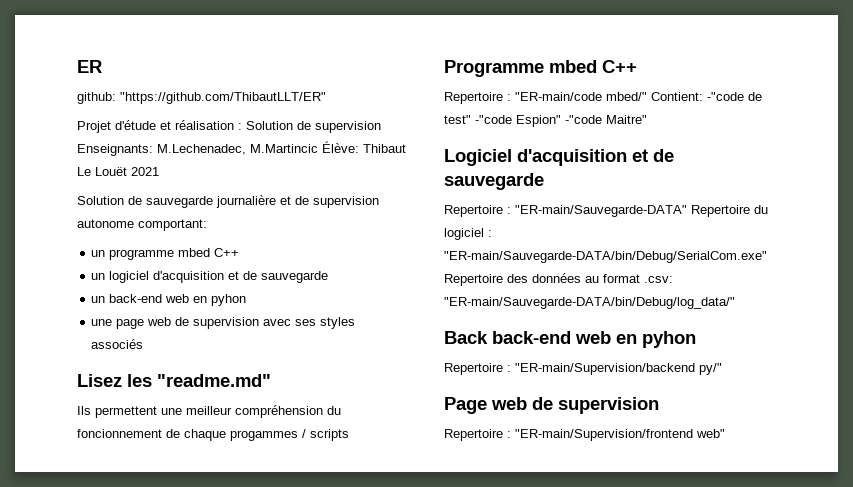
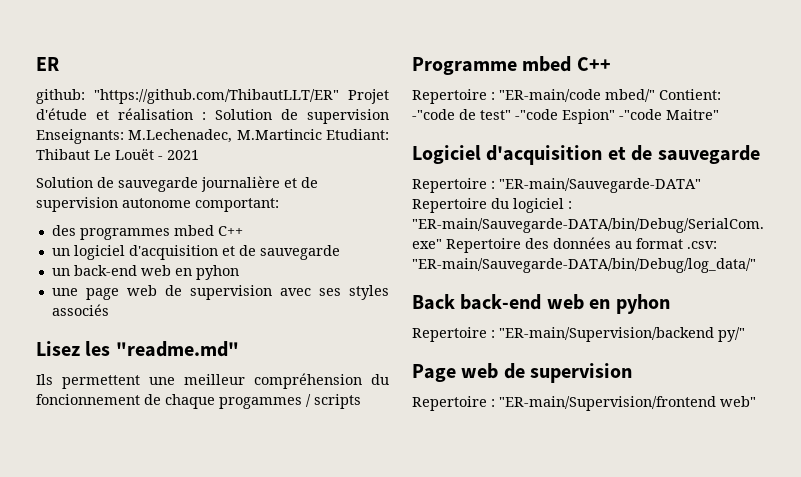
(326, 98) // -> (339, 96) none
[322,141,359,153] Élève: -> [325,129,389,140] Etudiant:
(127, 171) none -> [158,156,163,160] -
[91,249,175,260] un programme -> [51,225,170,240] des programmes

